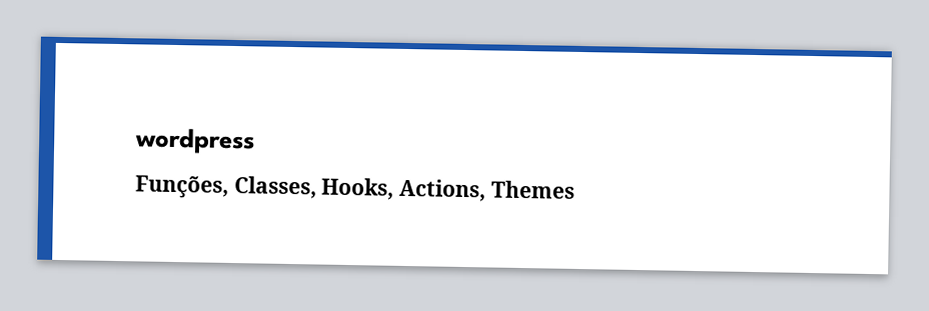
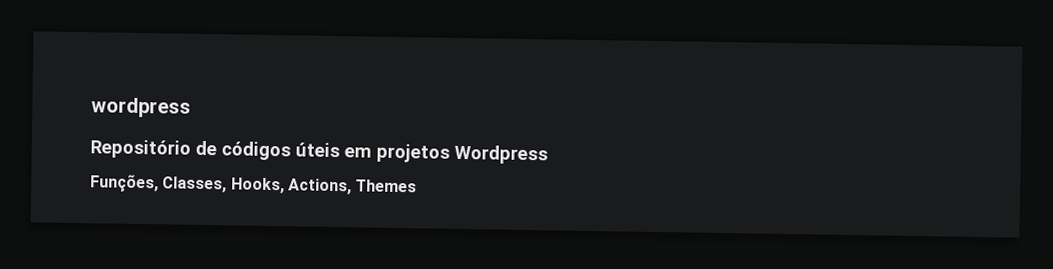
(255, 141) none -> [90,139,548,165] // Repositório de códigos úteis em projetos Wordpress

